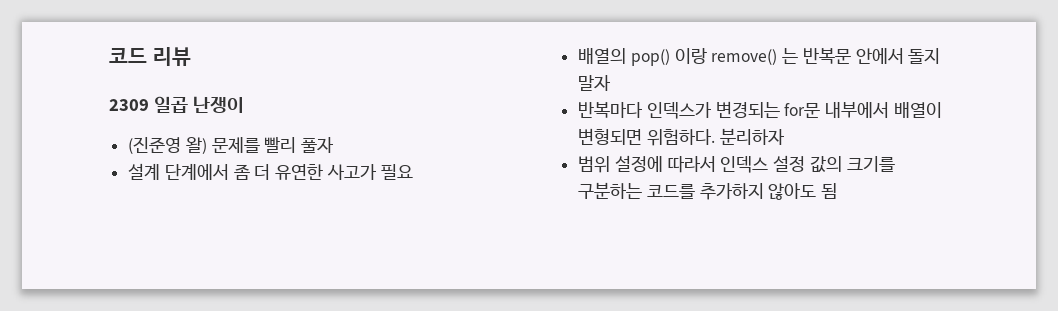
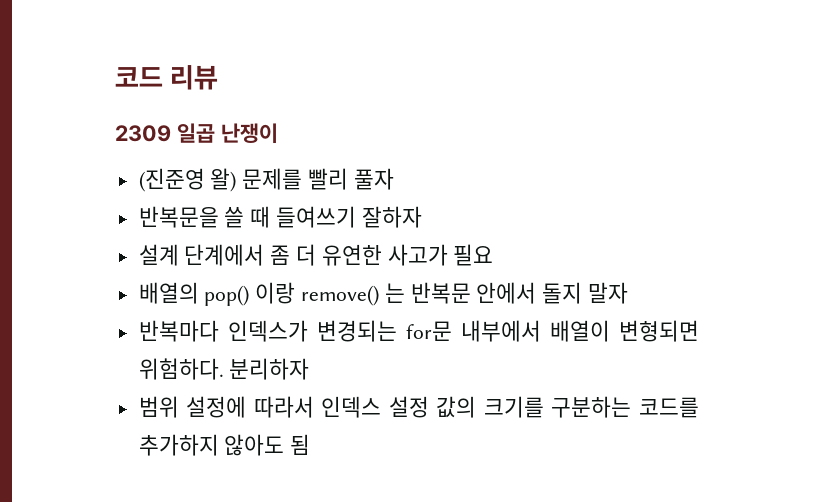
(335, 145) none -> [138,206,422,228] // 반복문을 쓸 때 들여쓰기 잘하자

